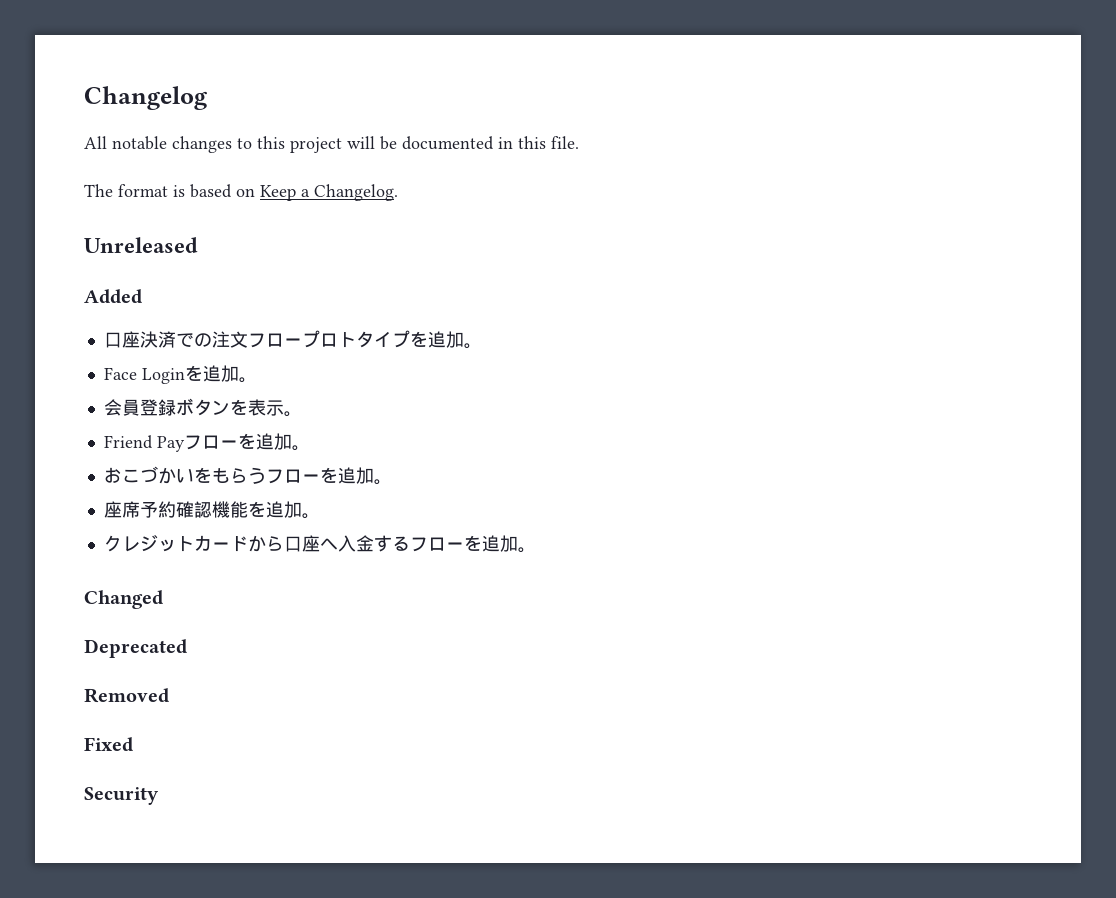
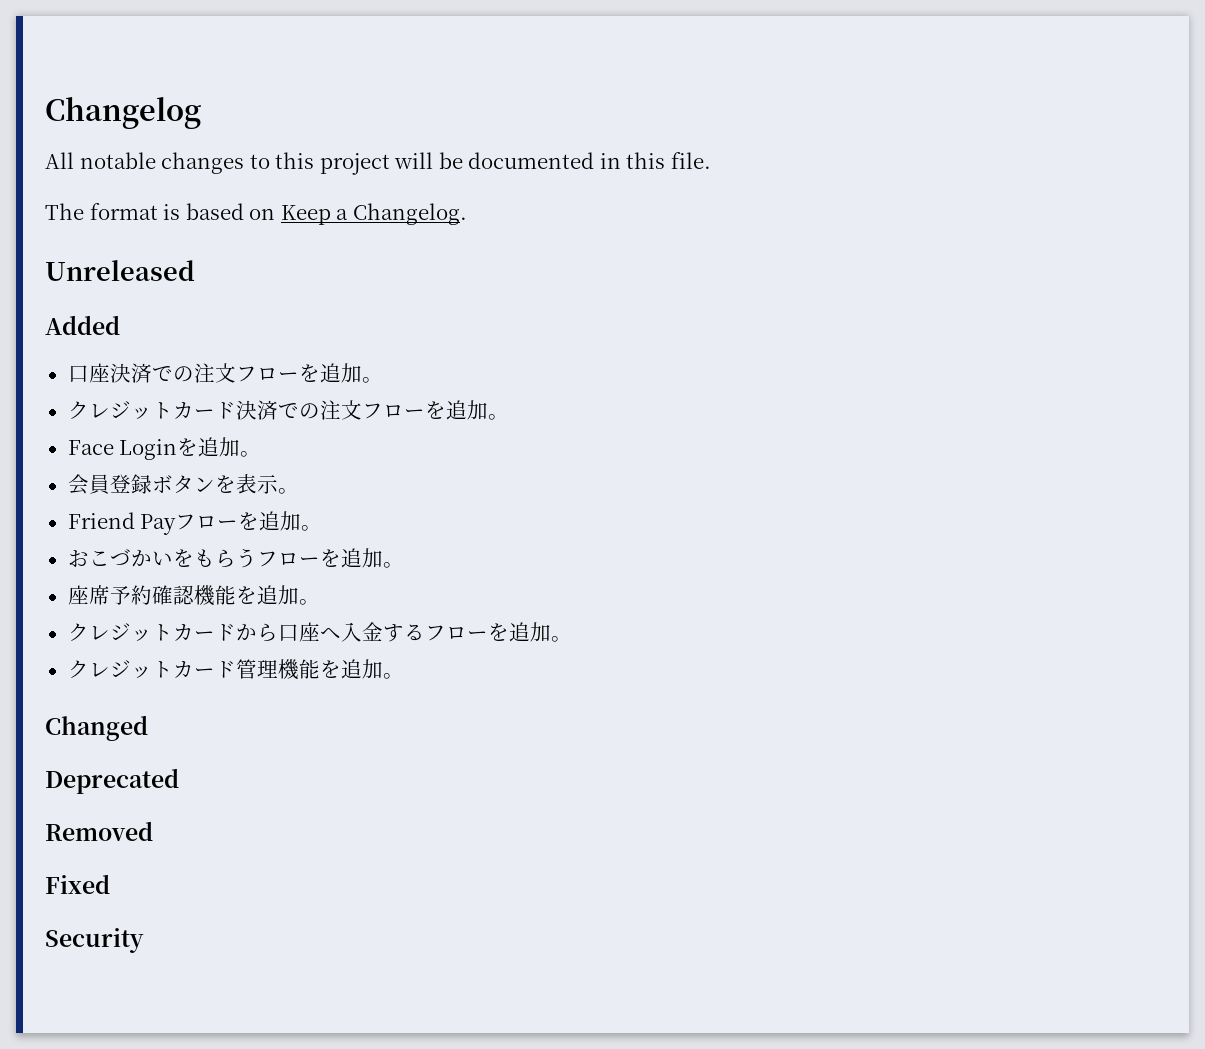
[301,330,410,348] プロトタイプ -> [298,363,383,383] [67,400,425,420] を追加。 // クレジットカード決済での注文フロー
(536, 550) none -> [67,659,404,680] // クレジットカード管理機能を追加。

